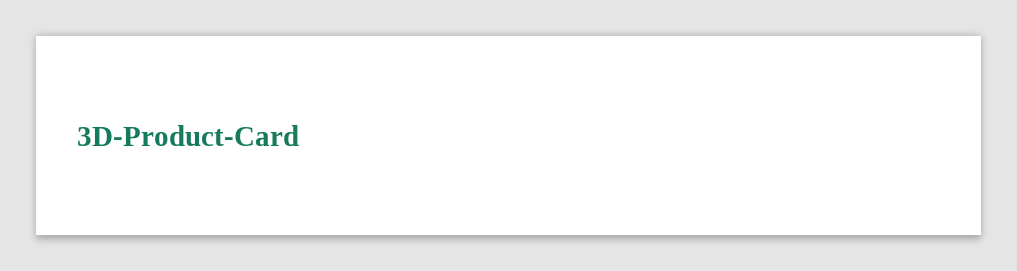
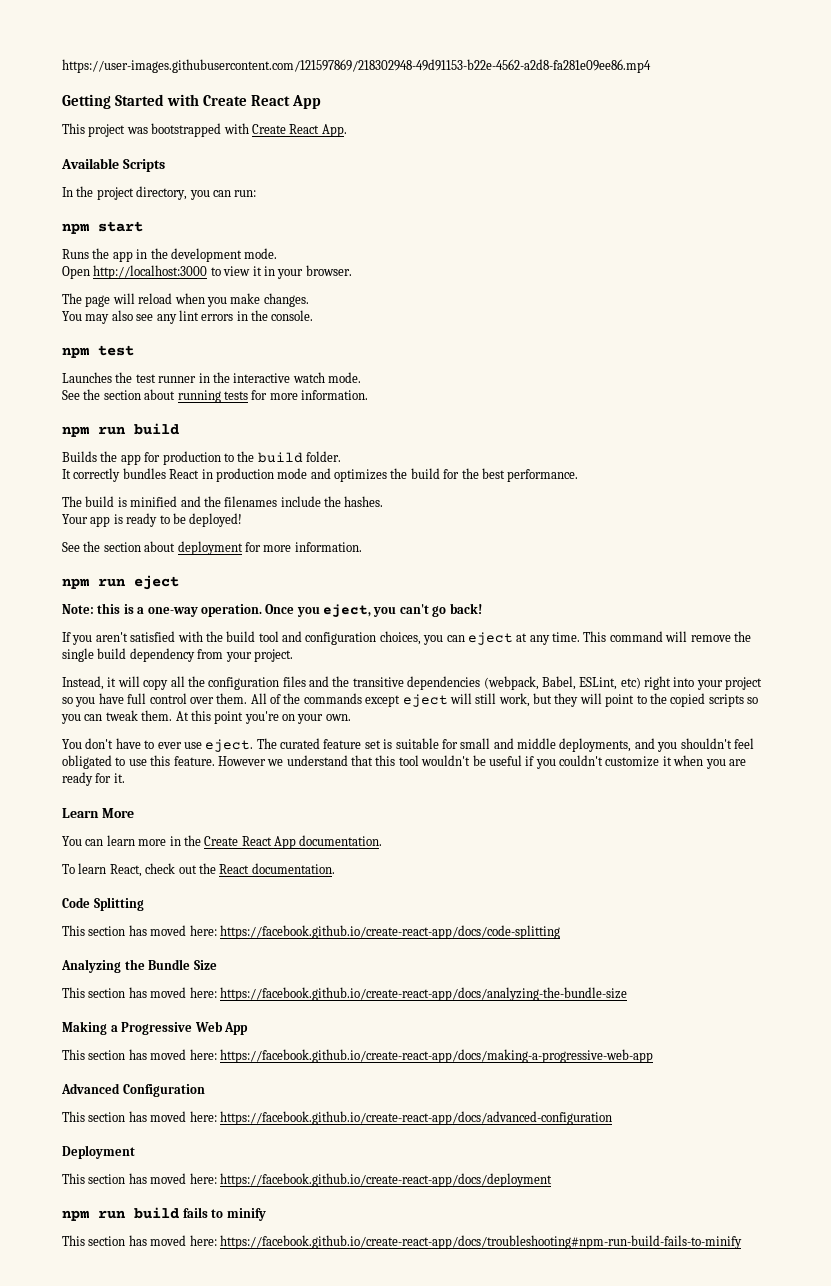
[77,125,299,146] 3D-Product-Card -> [62,59,651,73] [62,94,321,109] [62,123,347,137] [61,158,165,172] [62,186,257,200] [62,221,143,234] [62,248,278,262] [62,265,352,279] [62,293,309,307] [62,310,314,324] [62,345,134,358] [62,372,361,383] [62,389,368,403] [62,423,179,437] [62,451,341,465] [62,468,579,482] [62,496,384,507] [62,513,243,527] [62,541,362,555] [62,575,179,590] [62,603,482,617] [62,631,751,645] [62,648,293,662] [62,676,763,690] [62,693,758,707] [61,710,351,724] [62,738,754,752] [62,755,746,769] [62,772,125,786] [62,808,134,818] [62,835,383,849] [62,863,335,877] [62,897,144,911] [62,925,560,939] [61,959,217,973] [62,987,627,1001] [62,1021,249,1035] [62,1049,653,1063] [61,1083,205,1097] [62,1111,612,1125] [62,1145,135,1159] [62,1173,552,1187] [62,1207,266,1221] [62,1235,742,1249] https://user-images.githubusercontent.com/121597869/218302948-49d91153-b22e-4562-a2d8-fa281e09ee86.mp4 // Getting Started with Create React App // This project was bootstrapped with Create React App. // Available Scripts // In the project directory, you can run: // npm start // Runs the app in the development mode. // Open http://localhost:3000 to view it in your browser. // The page will reload when you make changes. // You may also see any lint errors in the console. // npm test // Launches the test runner in the interactive watch mode. // See the section about running tests for more information. // npm run build // Builds the app for production to the build folder. // It correctly bundles React in production mode and optimizes the build for the best performance. // The build is minified and the filenames include the hashes. // Your app is ready to be deployed! // See the section about deployment for more information. // npm run eject // Note: this is a one-way operation. Once you eject, you can't go back! // If you aren't satisfied with the build tool and configuration choices, you can eject at any time. This command will remove the single build dependency from your project. // Instead, it will copy all the configuration files and the transitive dependencies (webpack, Babel, ESLint, etc) right into your project so you have full control over them. All of the commands except eject will still work, but they will point to the copied scripts so you can tweak them. At this point you're on your own. // You don't have to ever use eject. The curated feature set is suitable for small and middle deployments, and you shouldn't feel obligated to use this feature. However we understand that this tool wouldn't be useful if you couldn't customize it when you are ready for it. // Learn More // You can learn more in the Create React App documentation. // To learn React, check out the React documentation. // Code Splitting // This section has moved here: https://facebook.github.io/create-react-app/docs/code-splitting // Analyzing the Bundle Size // This section has moved here: https://facebook.github.io/create-react-app/docs/analyzing-the-bundle-size // Making a Progressive Web App // This section has moved here: https://facebook.github.io/create-react-app/docs/making-a-progressive-web-app // Advanced Configuration // This section has moved here: https://facebook.github.io/create-react-app/docs/advanced-configuration // Deployment // This section has moved here: https://facebook.github.io/create-react-app/docs/deployment // npm run build fails to minify // This section has moved here: https://facebook.github.io/create-react-app/docs/troubleshooting#npm-run-build-fails-to-minify

